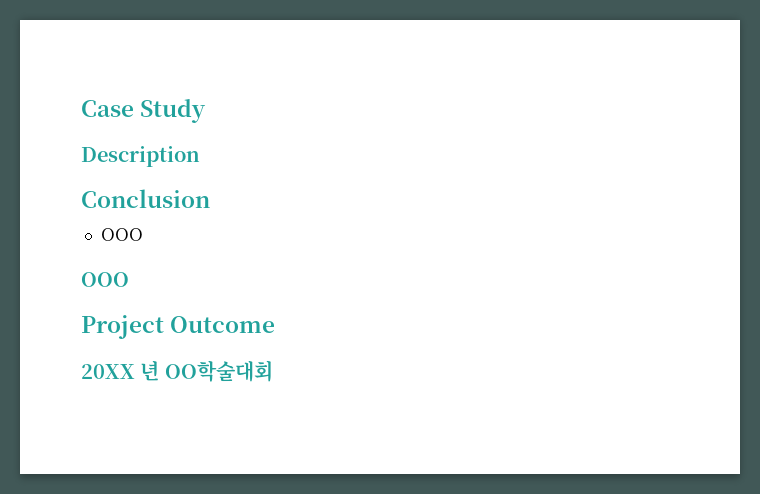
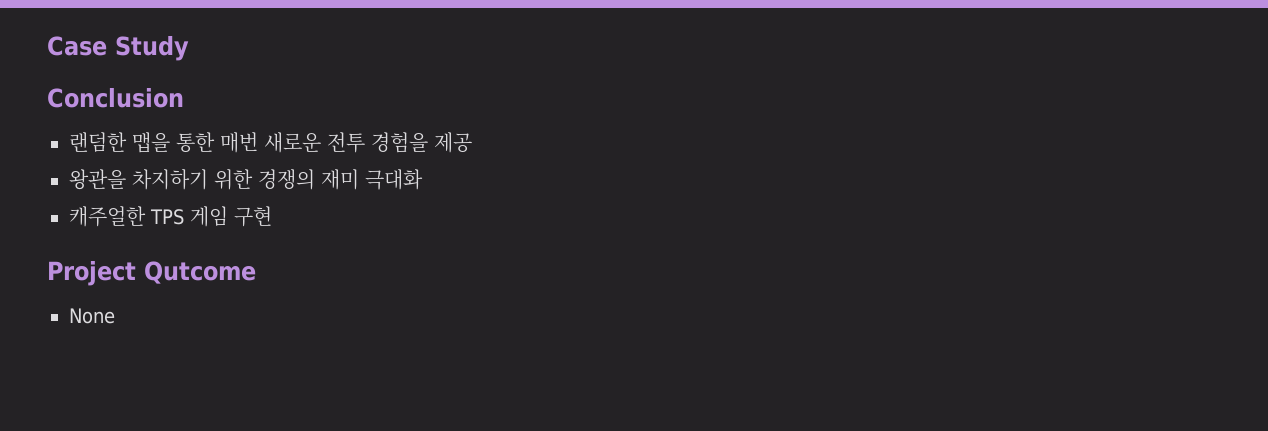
[81,146,200,167] // Description -> (189, 48) none
[100,228,143,241] [81,272,129,287] [81,315,276,339] [81,360,273,382] OOO // OOO // Project Outcome // 20XX 년 OO학술대회 -> [69,132,472,153] [69,169,423,190] [69,206,272,227] [47,261,256,286] [69,308,115,324] 랜덤한 맵을 통한 매번 새로운 전투 경험을 제공 // 왕관을 차지하기 위한 경쟁의 재미 극대화 // 캐주얼한 TPS 게임 구현 // Project Qutcome // None

